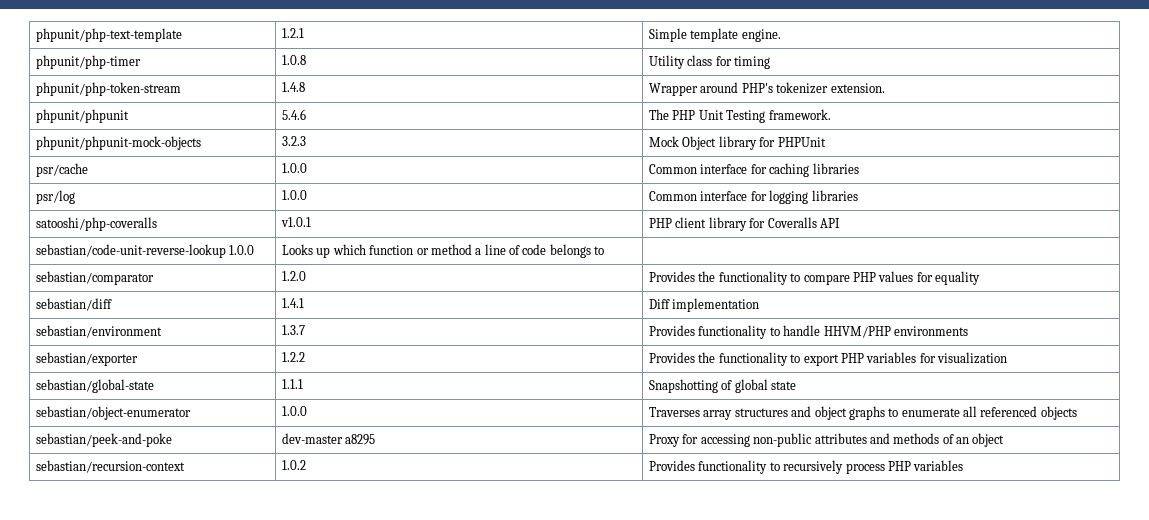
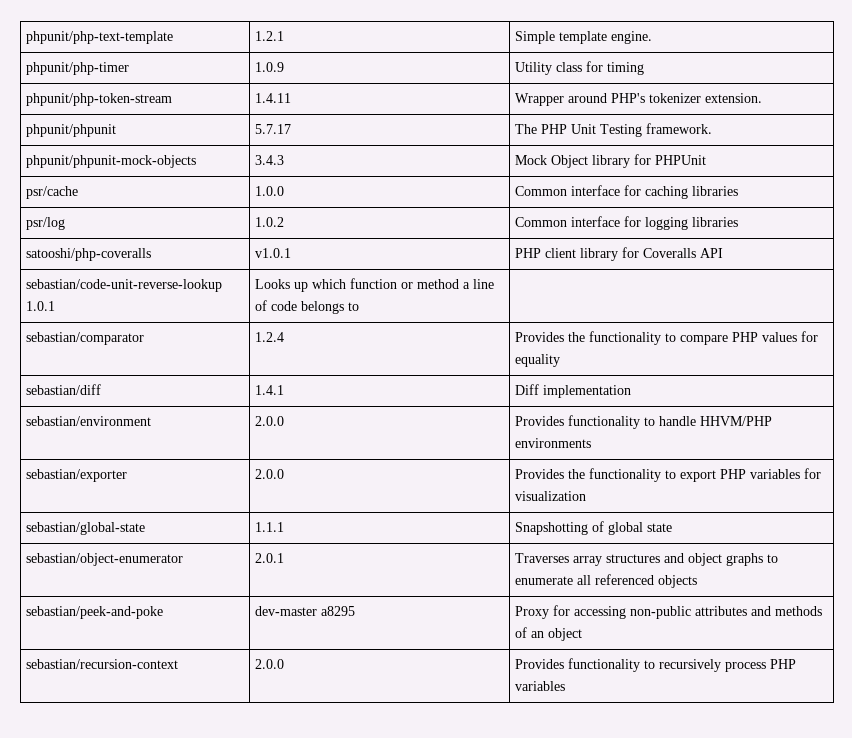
[282,55,307,65] 1.0.8 -> [255,62,285,72] 1.0.9
[282,82,306,92] 1.4.8 -> [255,93,292,103] 1.4.11
[282,109,307,120] 5.4.6 -> [255,124,292,134] 5.7.17
[282,136,307,146] 3.2.3 -> [255,155,285,165] 3.4.3
[282,190,308,200] 1.0.0 -> [255,217,285,227] 1.0.2
[229,245,255,255] 1.0.0 -> [26,301,56,311] 1.0.1
[282,271,307,281] 1.2.0 -> [255,332,285,342] 1.2.4
[282,325,306,335] 1.3.7 -> [255,416,285,426] 2.0.0
[282,352,306,362] 1.2.2 -> [255,469,285,479] 2.0.0
[282,406,308,416] 1.0.0 -> [255,553,285,563] 2.0.1
[282,460,307,470] 1.0.2 -> [255,659,285,669] 2.0.0

